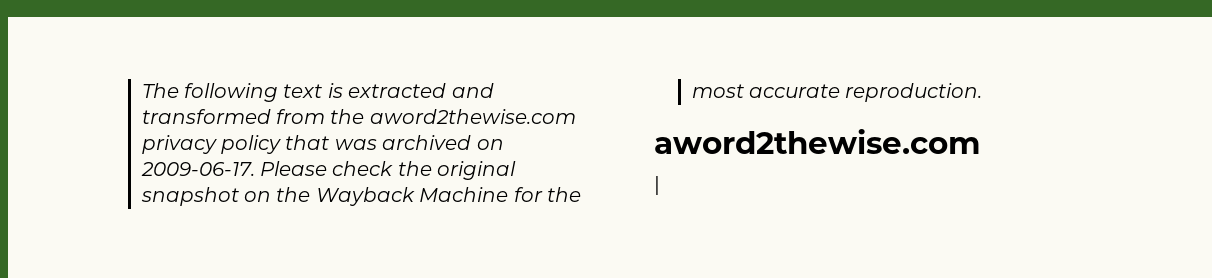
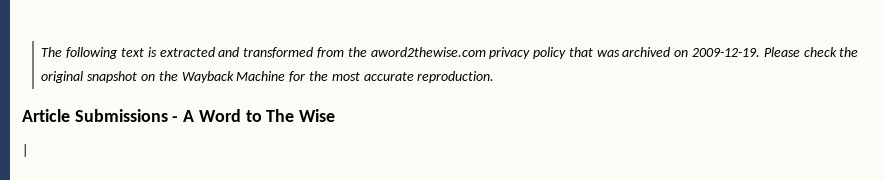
[140,162,255,176] 2009-06-17. -> [691,48,760,57] 2009-12-19.
[654,129,981,154] aword2thewise.com -> [22,109,336,122] Article Submissions - A Word to The Wise

